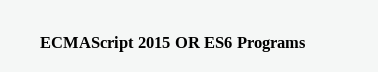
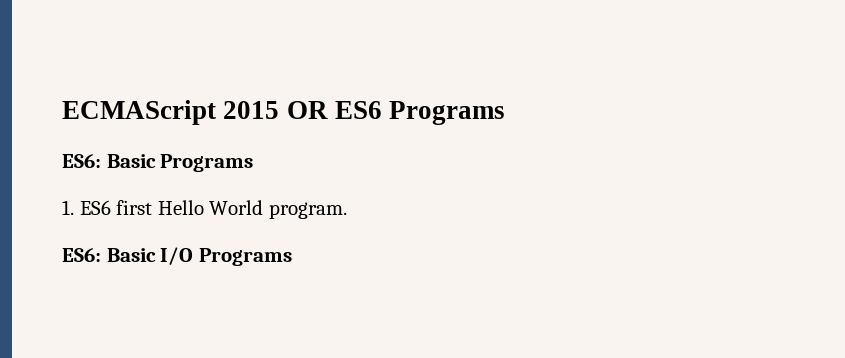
(306, 44) none -> [62,154,254,172] [62,200,347,219] [62,247,292,266] // ES6: Basic Programs // 1. ES6 first Hello World program. // ES6: Basic I/O Programs

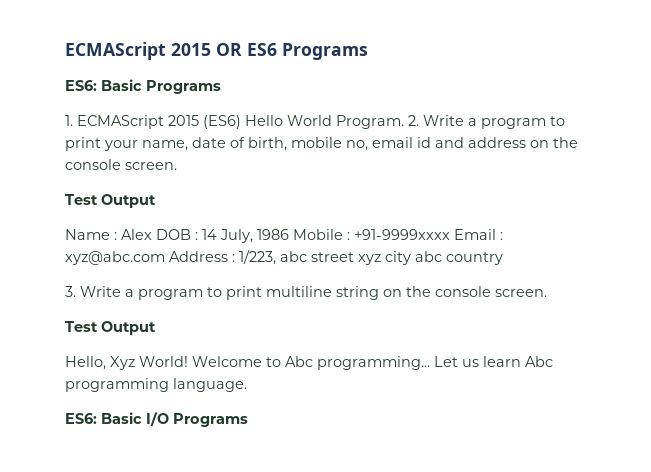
[79,200,347,219] ES6 first Hello World program. -> [77,115,565,129] [65,137,578,151] [65,159,177,170] [65,194,156,208] [65,229,503,243] [65,250,503,265] [65,286,547,300] [65,321,156,335] [65,356,553,370] [65,378,247,392] ECMAScript 2015 (ES6) Hello World Program. 2. Write a program to print your name, date of birth, mobile no, email id and address on the console screen. // Test Output // Name : Alex DOB : 14 July, 1986 Mobile : +91-9999xxxx Email : xyz@abc.com Address : 1/223, abc street xyz city abc country // 3. Write a program to print multiline string on the console screen. // Test Output // Hello, Xyz World! Welcome to Abc programming... Let us learn Abc programming language.

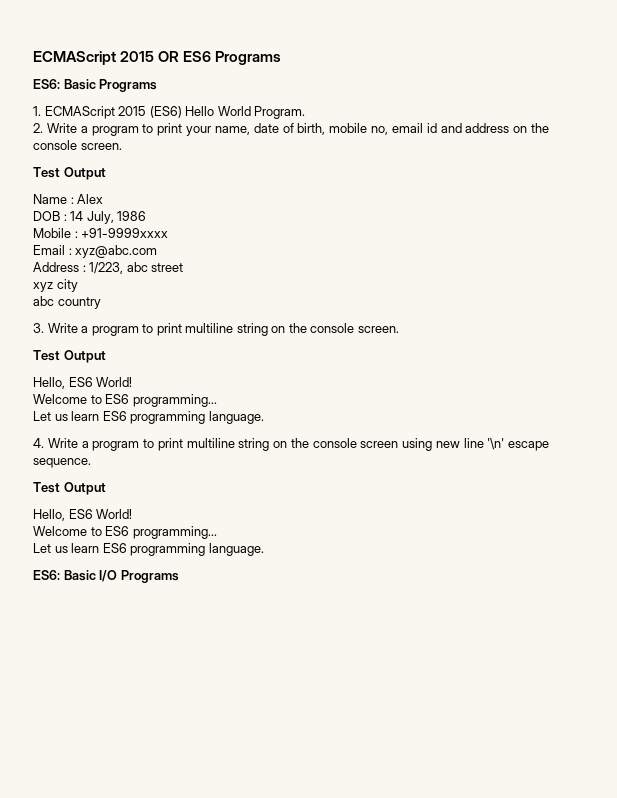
(404, 122) none -> (306, 112) //
(152, 234) none -> (104, 199) //
(289, 234) none -> (147, 216) //
(450, 234) none -> (169, 233) //
(165, 258) none -> (158, 251) //
(354, 257) none -> (184, 267) //
(411, 258) none -> (78, 285) //
[110,356,553,370] Xyz World! Welcome to Abc programming... Let us learn Abc -> [68,377,133,387] [33,394,217,407] [33,411,264,424] [33,438,549,451] [33,458,91,468] [33,482,106,495] [33,509,133,521] [33,526,217,539] [33,543,127,553] ES6 World! // Welcome to ES6 programming... // Let us learn ES6 programming language. // 4. Write a program to print multiline string on the console screen using new line '\n' escape sequence. // Test Output // Hello, ES6 World! // Welcome to ES6 programming... // Let us learn ES6

